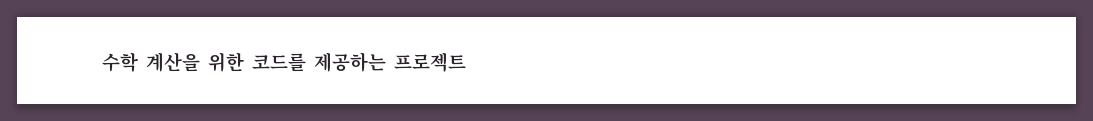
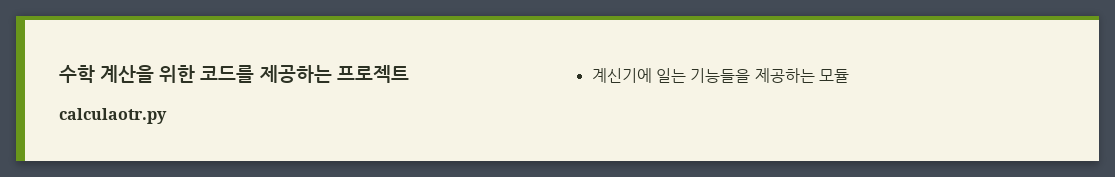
(466, 62) none -> [59,108,167,124] [591,68,849,83] // calculaotr.py // 계신기에 일는 기능들을 제공하는 모듈

